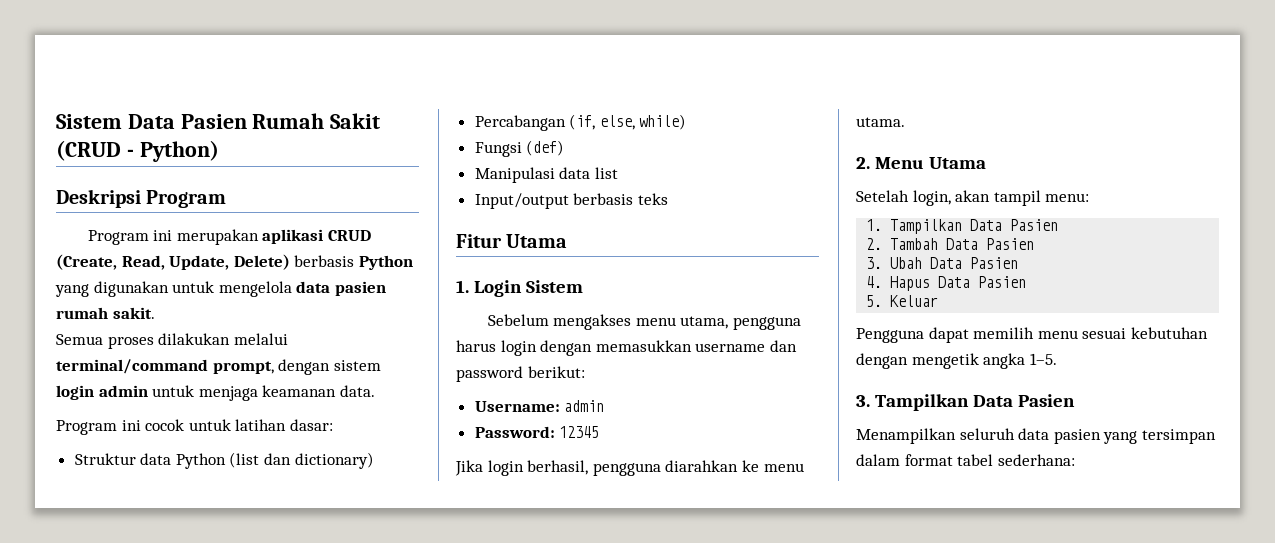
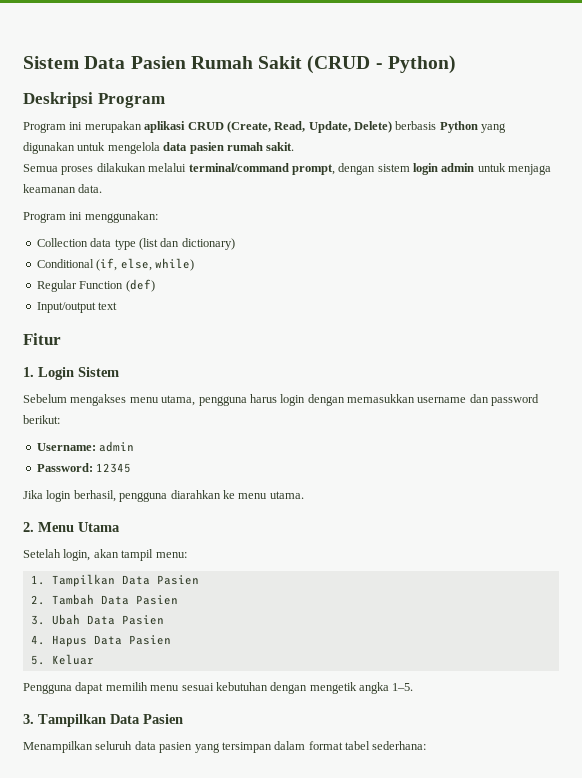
[145,419,333,431] [74,453,226,469] cocok untuk latihan dasar: // Struktur data Python -> [84,211,158,223] [36,238,136,250] menggunakan: // Collection data type
[474,115,566,131] Percabangan -> [36,259,94,268] Conditional
[474,142,522,157] Fungsi -> [36,280,124,292] Regular Function
[474,167,618,183] // Manipulasi data list -> (155, 285) none
[573,193,668,205] berbasis teks -> [98,302,118,310] text
[506,234,568,248] Utama -> (61, 339) none

